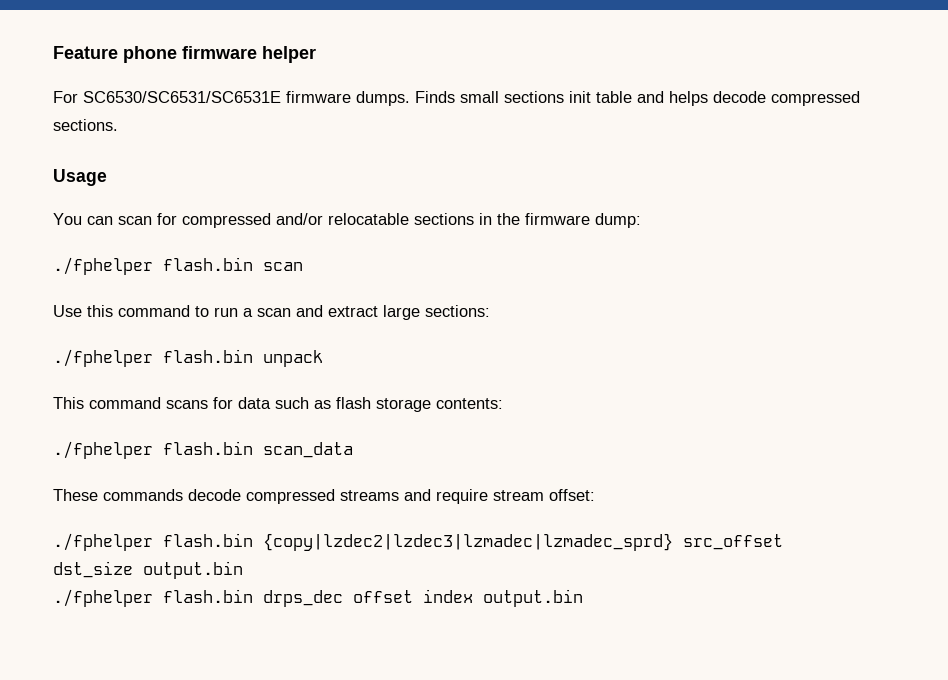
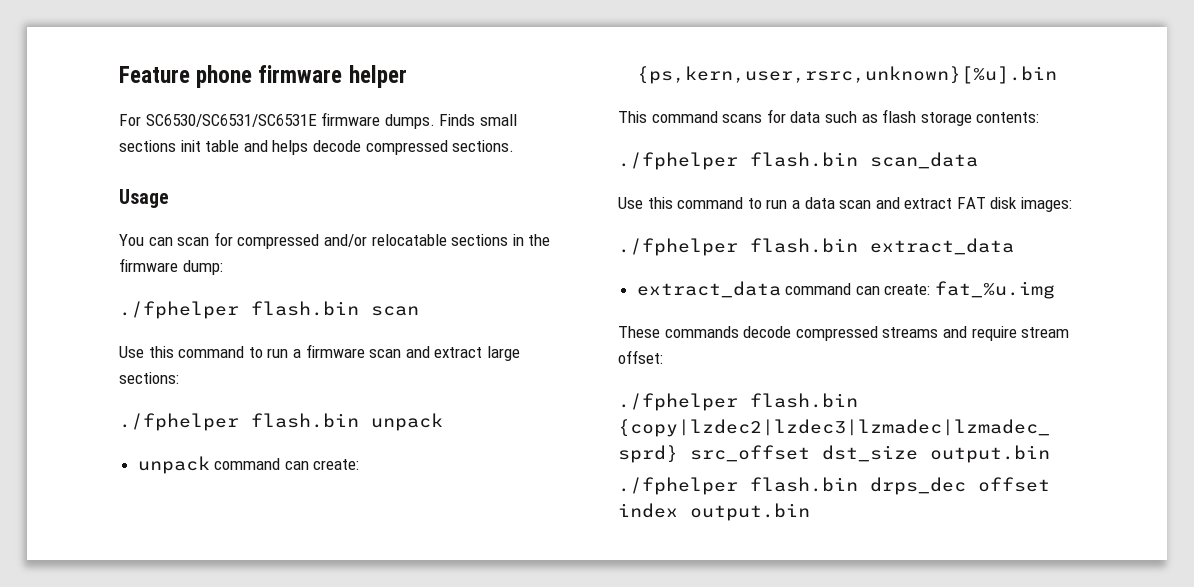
(253, 312) none -> [305,344,365,358] firmware
(323, 358) none -> [137,456,360,474] [636,66,1057,84] // unpack command can create: {ps,kern,user,rsrc,unknown}[%u].bin
(353, 450) none -> [618,197,1073,212] [618,238,1014,256] [636,281,1056,299] // Use this command to run a data scan and extract FAT disk images: // ./fphelper flash.bin extract_data // extract_data command can create: fat_%u.img

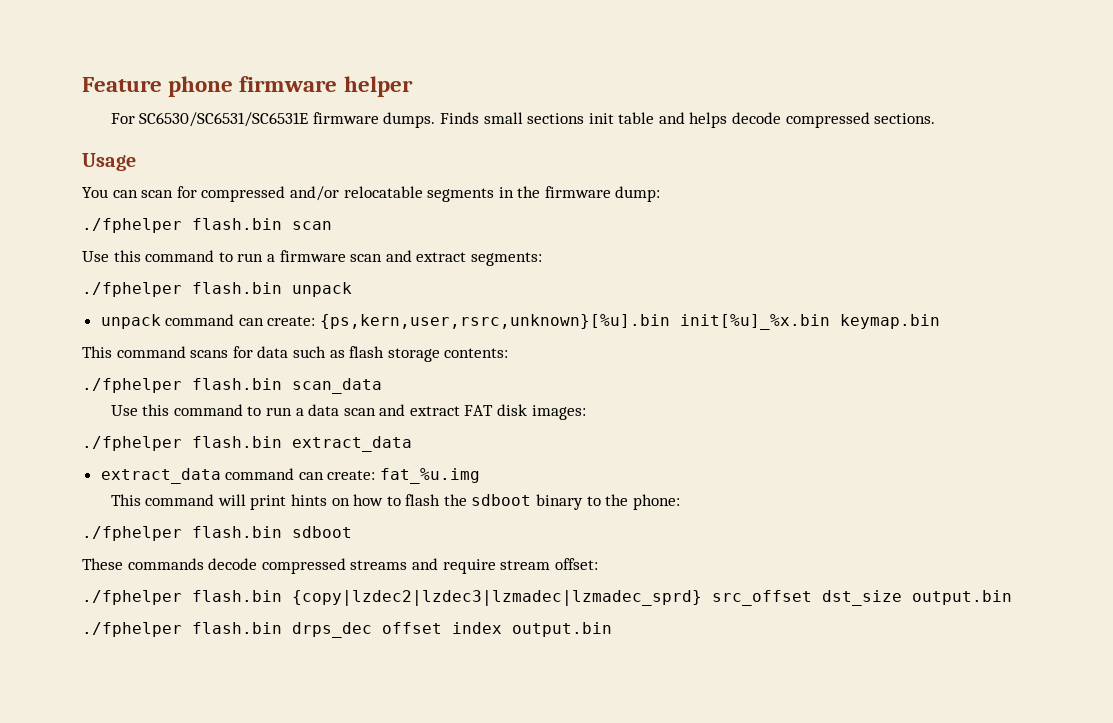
[451,234,509,246] sections -> [427,188,495,202] segments
[486,346,520,361] [119,372,179,384] large sections: -> [470,252,542,266] segments:
(1057, 75) none -> [680,314,941,330] init[%u]_%x.bin keymap.bin
(1056, 290) none -> [110,494,680,510] [82,526,352,541] // This command will print hints on how to flash the sdboot binary to the phone: // ./fphelper flash.bin sdboot

